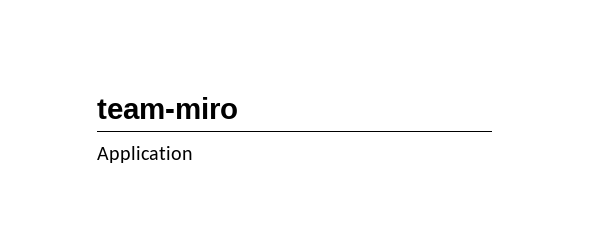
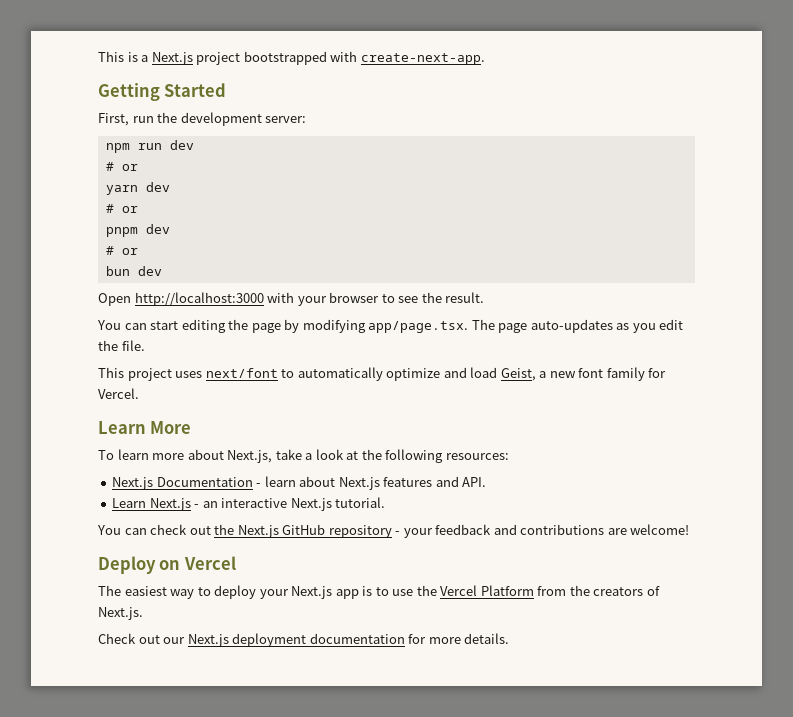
[97,97,238,119] [97,146,193,163] team-miro // Application -> [98,51,485,65] [98,83,227,101] [98,112,307,126] [105,140,194,153] [105,162,138,171] [105,182,170,195] [105,204,138,213] [105,224,170,237] [105,246,138,255] [105,266,162,276] [98,292,485,306] [97,319,684,333] [98,340,145,351] [98,367,667,381] [98,388,139,399] [98,421,192,434] [98,449,509,463] [112,476,487,490] [112,497,386,511] [97,524,690,538] [98,556,236,574] [98,585,660,599] [98,607,143,620] [98,633,510,647] This is a Next.js project bootstrapped with create-next-app. // Getting Started // First, run the development server: // npm run dev // # or // yarn dev // # or // pnpm dev // # or // bun dev // Open http://localhost:3000 with your browser to see the result. // You can start editing the page by modifying app/page.tsx. The page auto-updates as you edit the file. // This project uses next/font to automatically optimize and load Geist, a new font family for Vercel. // Learn More // To learn more about Next.js, take a look at the following resources: // Next.js Documentation - learn about Next.js features and API. // Learn Next.js - an interactive Next.js tutorial. // You can check out the Next.js GitHub repository - your feedback and contributions are welcome! // Deploy on Vercel // The easiest way to deploy your Next.js app is to use the Vercel Platform from the creators of Next.js. // Check out our Next.js deployment documentation for more details.

